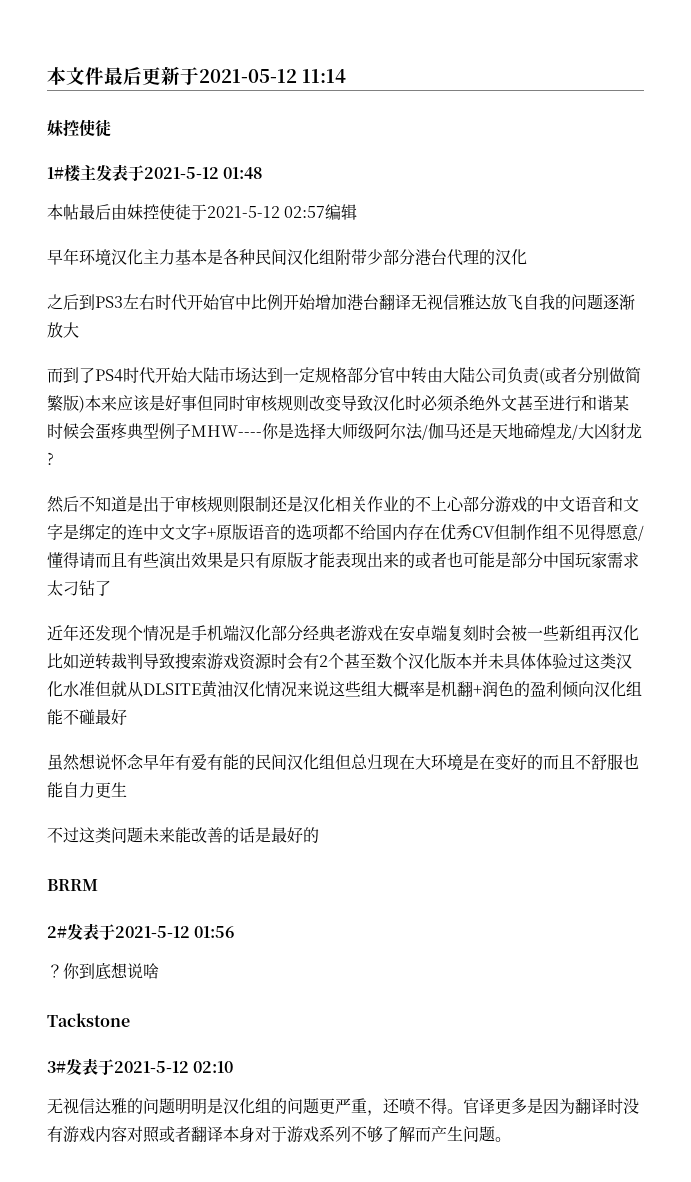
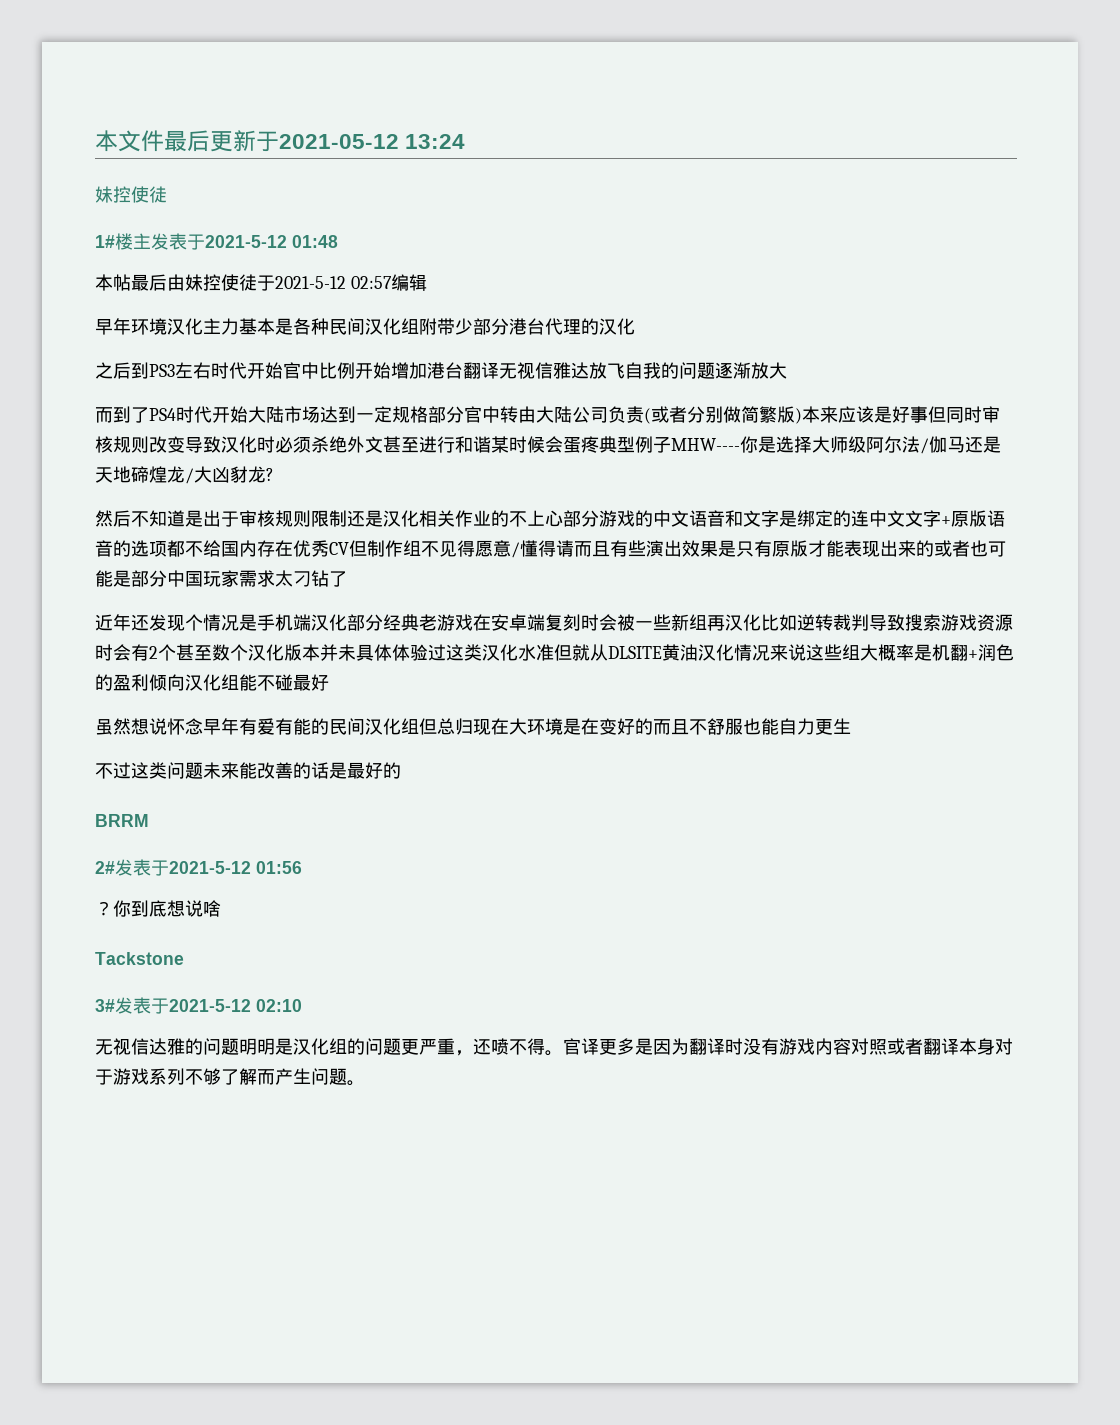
[302,69,346,83] 11:14 -> [405,134,466,149] 13:24

